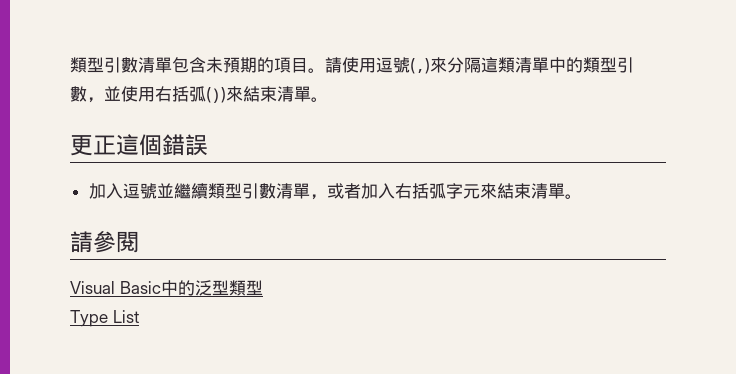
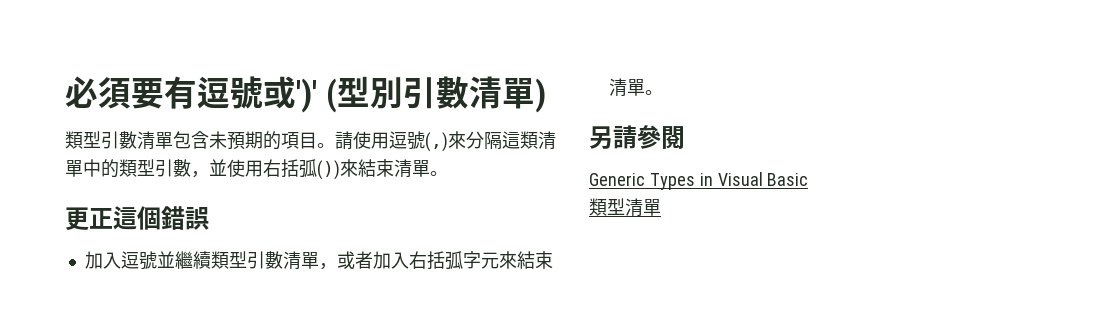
(70, 65) none -> [65,76,546,113] 必須要有逗號或')' (型別引數清單) //
(582, 196) none -> [589,126,613,149] 另
(139, 242) none -> [589,173,713,190] Generic Types in
[160,280,263,296] [70,310,139,327] 中的泛型類型 // Type List -> [589,198,661,217] // 類型清單

